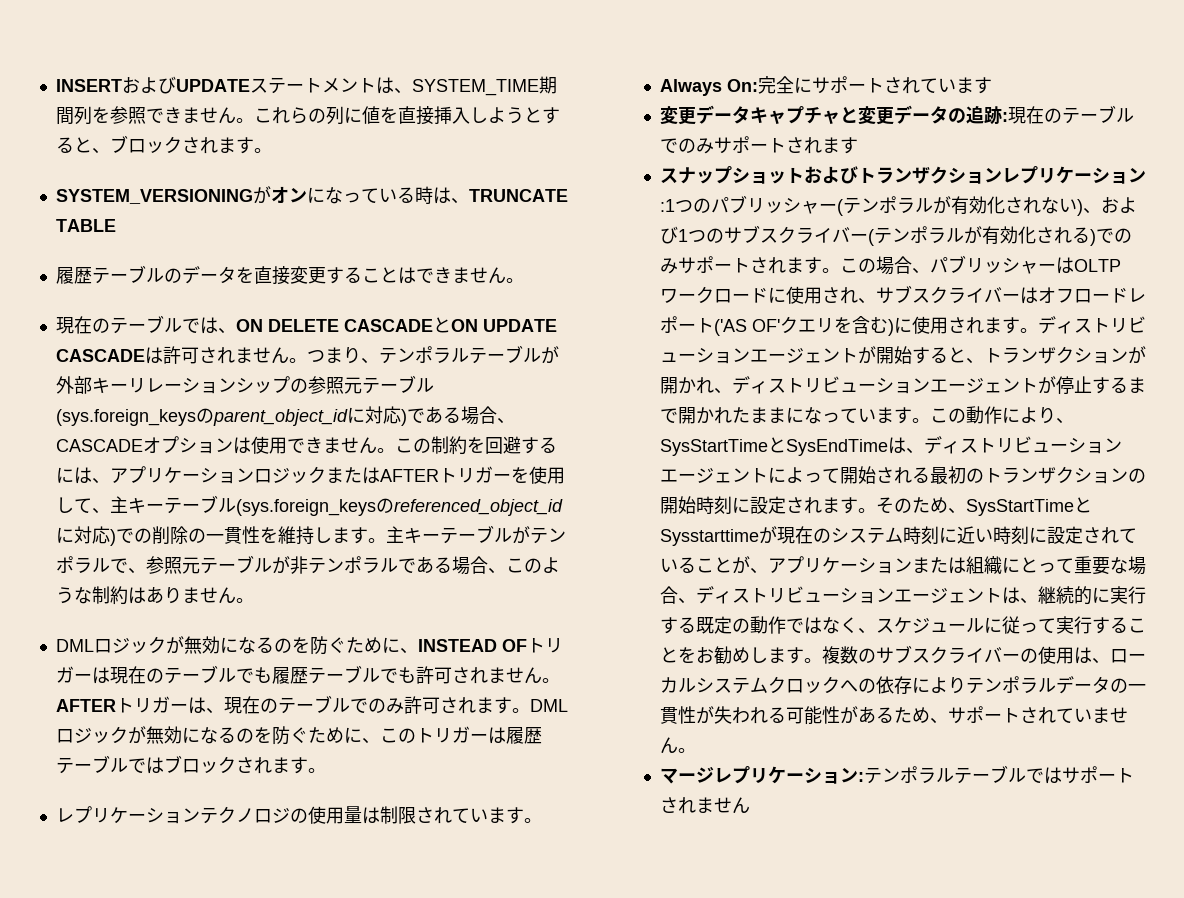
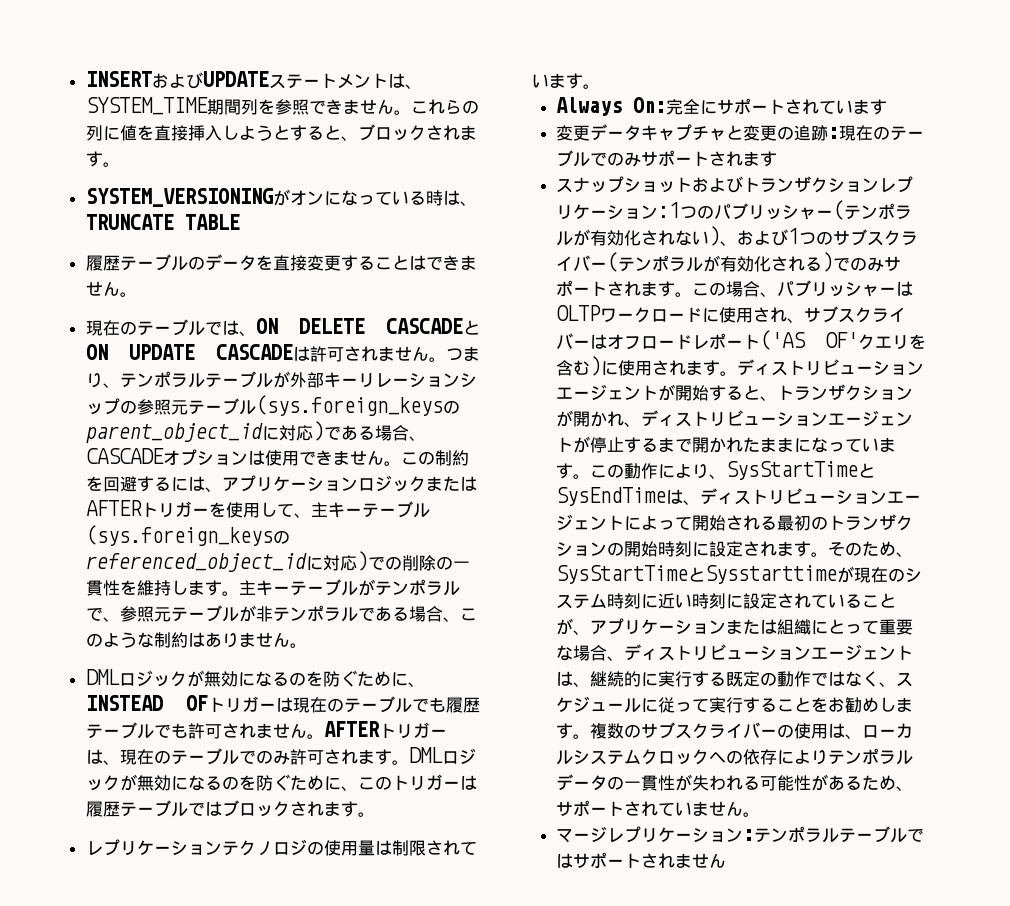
[893,105,948,124] データ -> (778, 133) none

